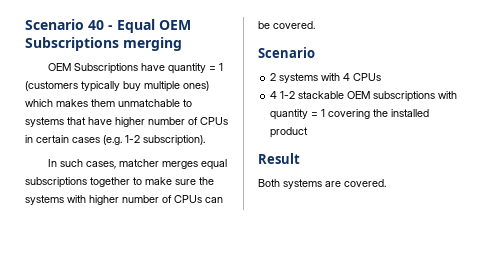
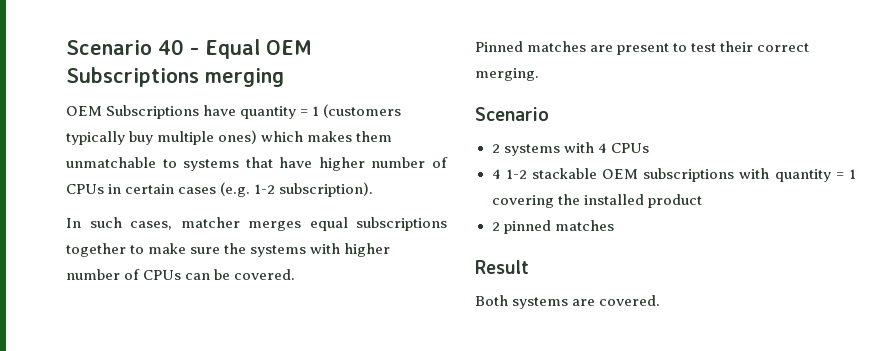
(315, 25) none -> [475,41,810,55] [475,68,539,81] // Pinned matches are present to test their correct merging.
(309, 132) none -> [491,220,614,234] // 2 pinned matches

